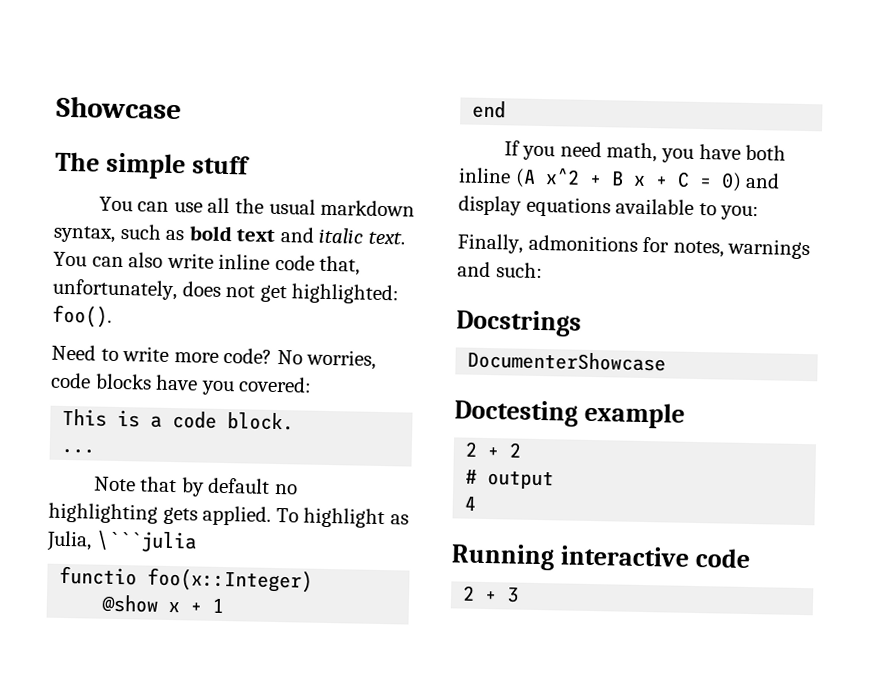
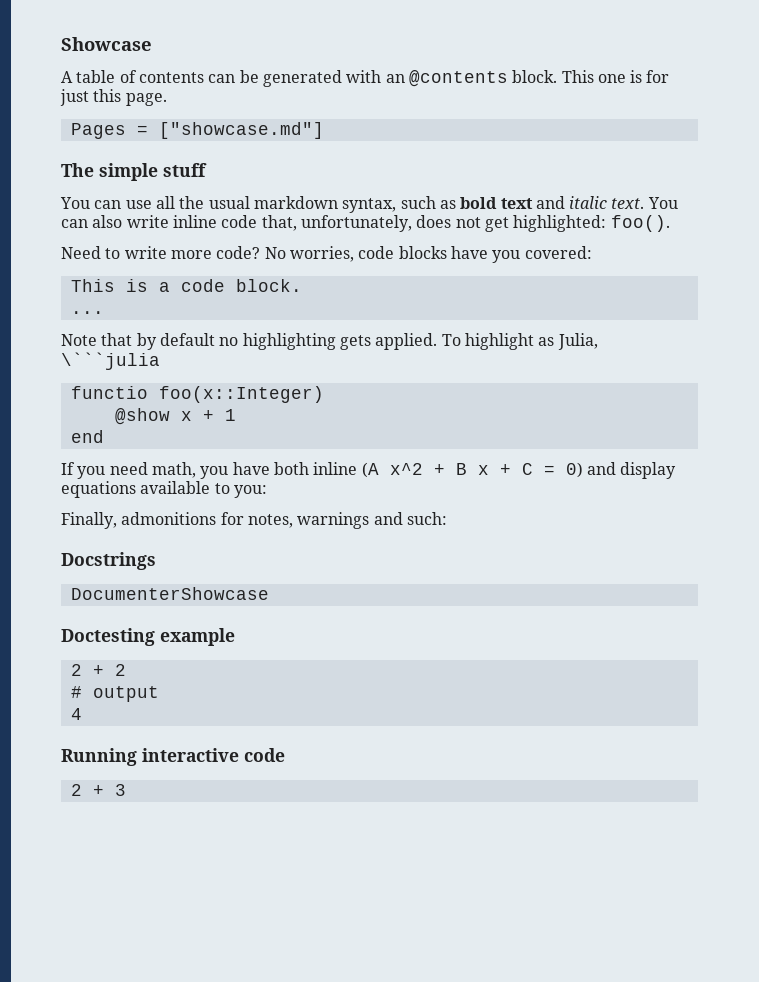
(182, 107) none -> [61,70,670,87] [60,89,167,106] [70,122,324,139] // A table of contents can be generated with an @contents block. This one is for just this page. // Pages = ["showcase.md"]

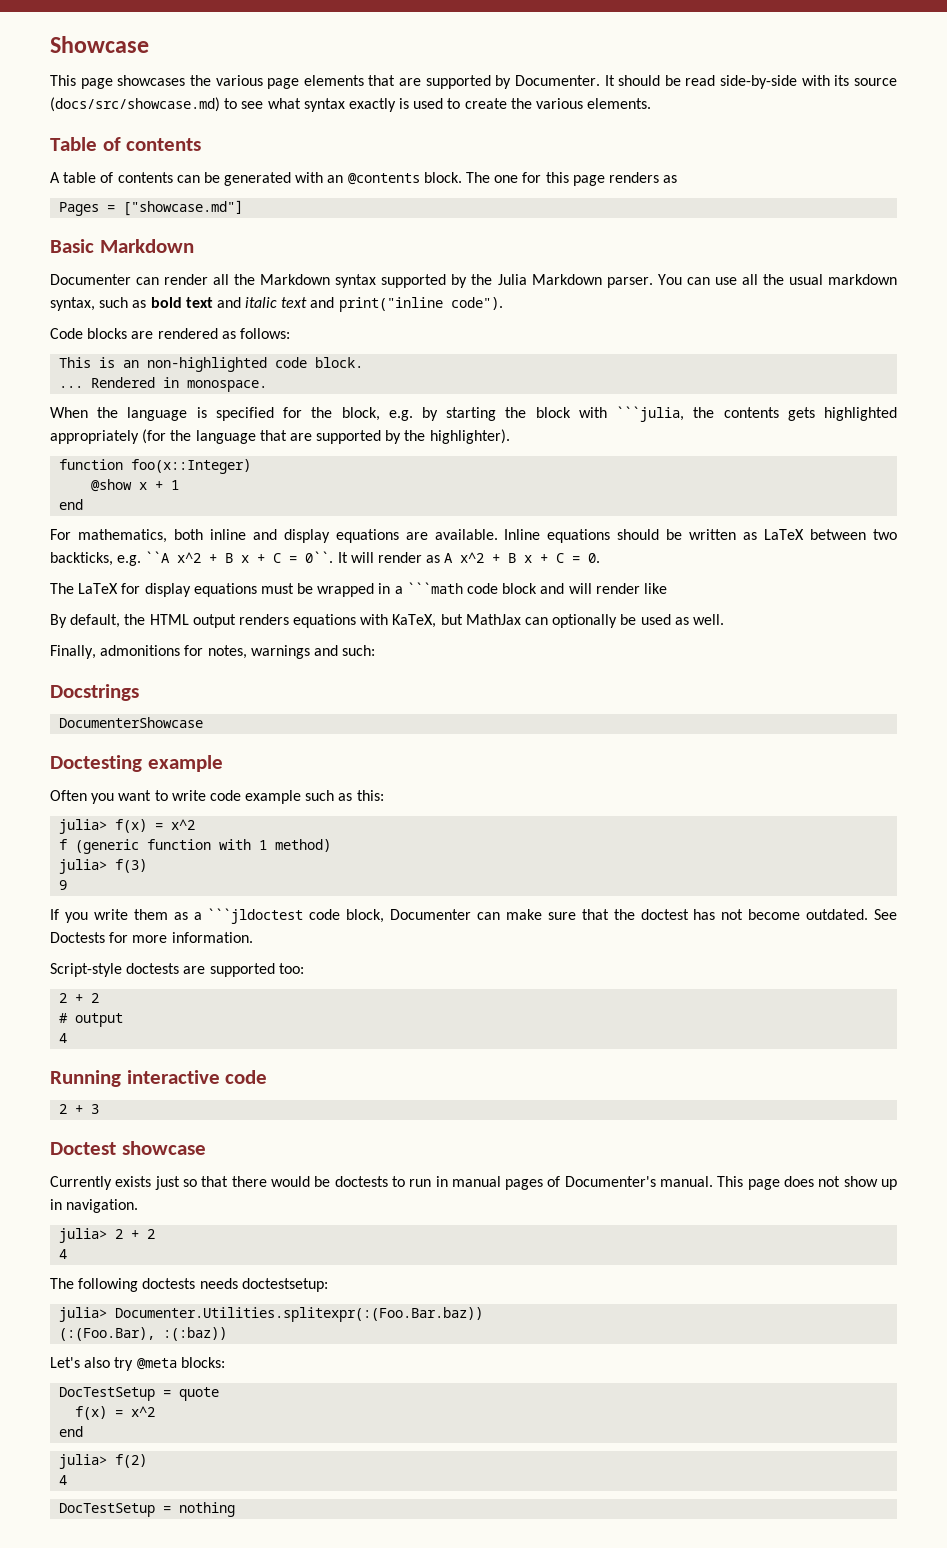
(152, 44) none -> [50,75,898,89] [50,97,652,112] [50,137,202,151] // This page showcases the various page elements that are supported by Documenter. It should be read side-by-side with its source (docs/src/showcase.md) to see what syntax exactly is used to create the various elements. // Table of contents
[561,70,670,83] [60,89,167,106] [70,122,324,139] [61,163,207,181] This one is for just this page. // Pages = ["showcase.md"] // The simple stuff // -> [466,172,678,186] [59,200,244,216] [50,239,194,253] [50,274,653,288] The one for this page renders as // Pages = ["showcase.md"] // Basic Markdown // Documenter can render all the Markdown syntax supported by the Julia Markdown parser.
[611,197,678,209] [61,215,670,232] [61,246,592,263] text. You can also write inline code that, unfortunately, does not get highlighted: foo(). // Need to write more code? No worries, code blocks have you covered: -> [281,297,503,312] [50,328,290,339] text and print("inline code"). // Code blocks are rendered as follows:
[158,282,170,292] a -> [123,357,268,372] an non-highlighted
[61,333,598,350] [61,352,160,370] [70,386,148,399] // Note that by default no highlighting gets applied. To highlight as Julia, \```julia // functio -> [91,377,268,392] [50,406,897,422] [50,429,510,444] [59,459,124,470] Rendered in monospace. // When the language is specified for the block, e.g. by starting the block with ```julia, the contents gets highlighted appropriately (for the language that are supported by the highlighter). // function
[61,462,677,479] [61,481,267,498] If you need math, you have both inline (A x^2 + B x + C = 0) and display equations available to you: -> [50,529,898,543] [50,551,601,566] [50,582,667,597] [50,614,724,628] For mathematics, both inline and display equations are available. Inline equations should be written as LaTeX between two backticks, e.g. ``A x^2 + B x + C = 0``. It will render as A x^2 + B x + C = 0. // The LaTeX for display equations must be wrapped in a ```math code block and will render like // By default, the HTML output renders equations with KaTeX, but MathJax can optionally be used as well.
(235, 637) none -> [50,790,384,804] [59,819,196,834] [59,839,332,854] [59,859,148,874] [59,880,68,890] [50,908,897,924] [50,932,253,943] [50,963,304,977] // Often you want to write code example such as this: // julia> f(x) = x^2 // f (generic function with 1 method) // julia> f(3) // 9 // If you write them as a ```jldoctest code block, Documenter can make sure that the doctest has not become outdated. See Doctests for more information. // Script-style doctests are supported too:
(126, 790) none -> [50,1141,206,1155] [50,1176,898,1190] [50,1199,139,1213] [59,1228,156,1243] [59,1249,68,1259] [50,1278,328,1292] [59,1307,484,1322] [59,1327,228,1341] [50,1357,225,1371] [59,1387,220,1401] [75,1406,156,1420] [59,1426,84,1437] [59,1454,148,1469] [59,1475,68,1485] [59,1502,236,1517] // Doctest showcase // Currently exists just so that there would be doctests to run in manual pages of Documenter's manual. This page does not show up in navigation. // julia> 2 + 2 // 4 // The following doctests needs doctestsetup: // julia> Documenter.Utilities.splitexpr(:(Foo.Bar.baz)) // (:(Foo.Bar), :(:baz)) // Let's also try @meta blocks: // DocTestSetup = quote // f(x) = x^2 // end // julia> f(2) // 4 // DocTestSetup = nothing

